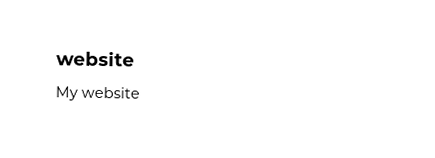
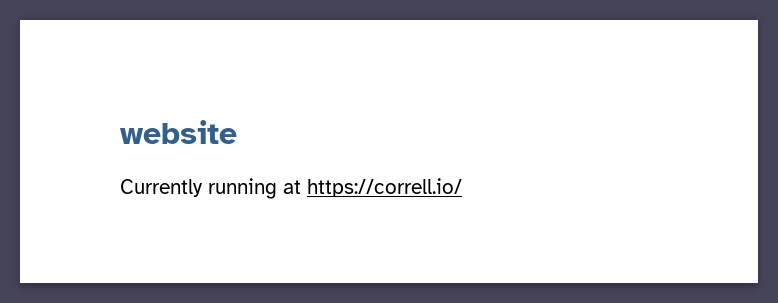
[55,86,140,101] My website -> [120,178,462,199] Currently running at https://correll.io/

